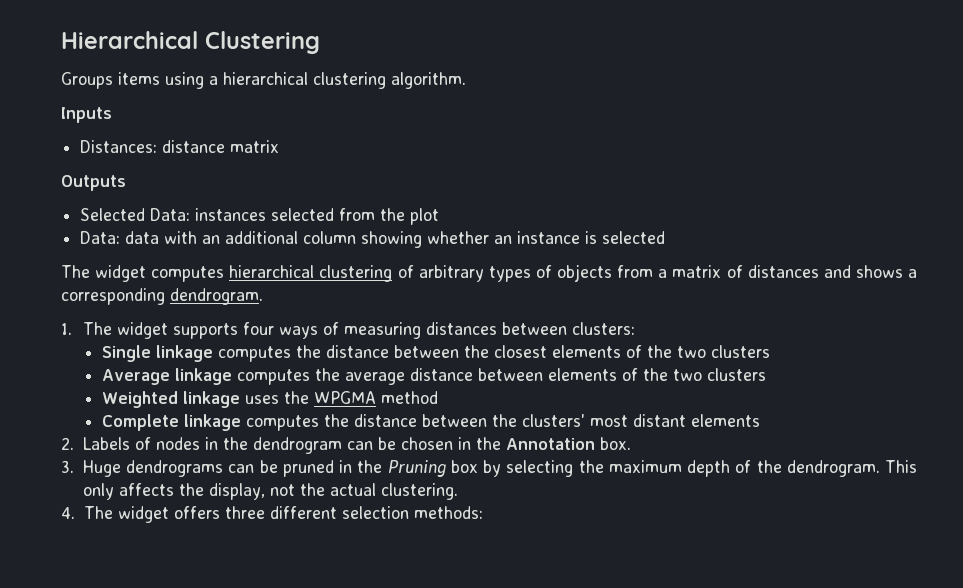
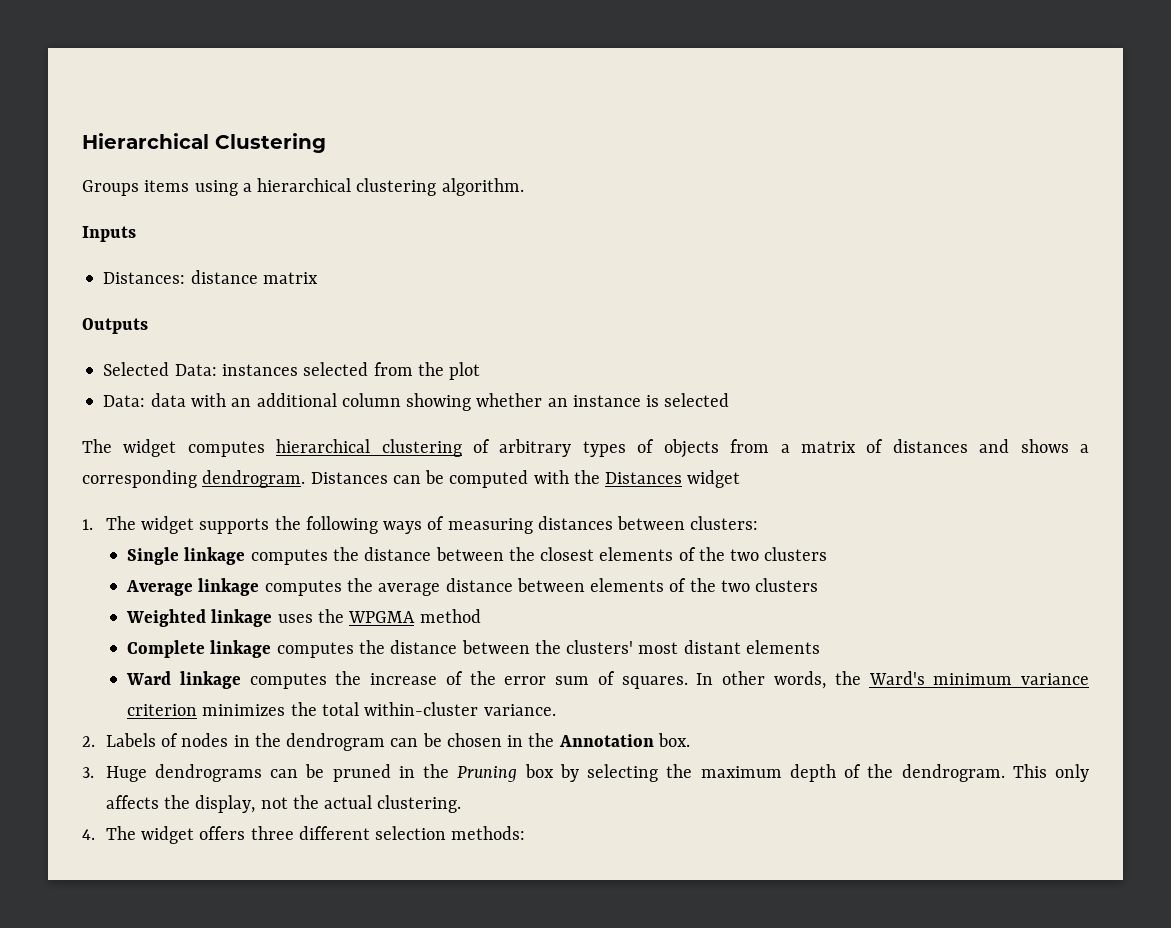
(263, 296) none -> [310,470,741,488] Distances can be computed with the Distances widget
[242,322,274,335] four -> [274,516,378,534] the following
(761, 420) none -> [126,671,1089,689] [127,702,556,716] // Ward linkage computes the increase of the error sum of squares. In other words, the Ward's minimum variance criterion minimizes the total within-cluster variance.

